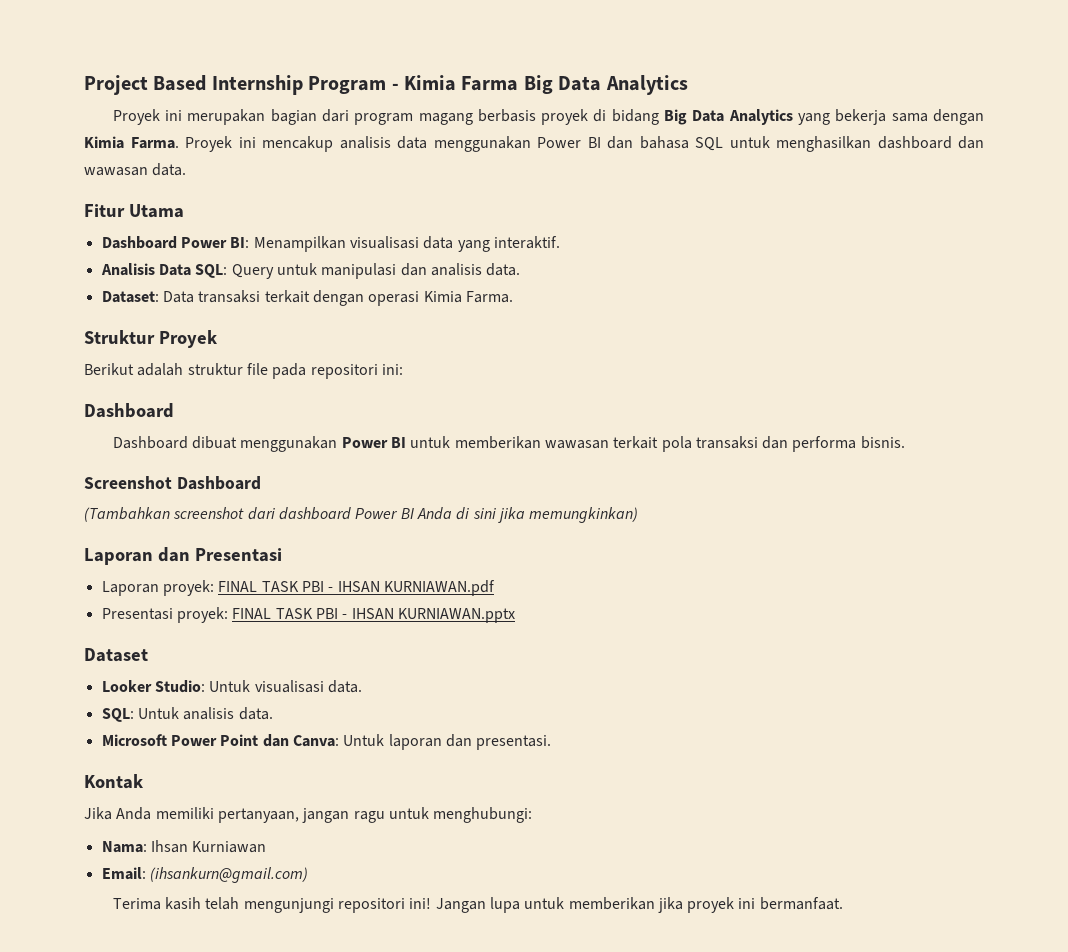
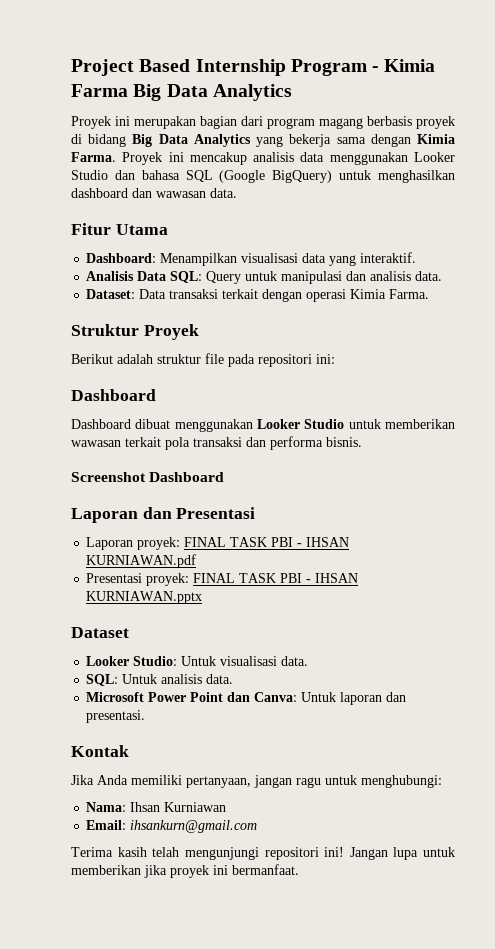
[537,137,601,148] Power BI -> [414,152,455,162] [71,170,108,180] Looker Studio
(723, 144) none -> [219,170,333,183] (Google BigQuery)
[101,236,250,249] Dashboard Power BI: -> [86,253,157,263] Dashboard:
[341,437,406,448] Power BI -> [257,419,345,429] Looker Studio
[84,507,639,523] // (Tambahkan screenshot dari dashboard Power BI Anda di sini jika memungkinkan) -> (225, 477) none
[149,867,308,883] (ihsankurn@gmail.com) -> [130,820,258,833] ihsankurn@gmail.com

